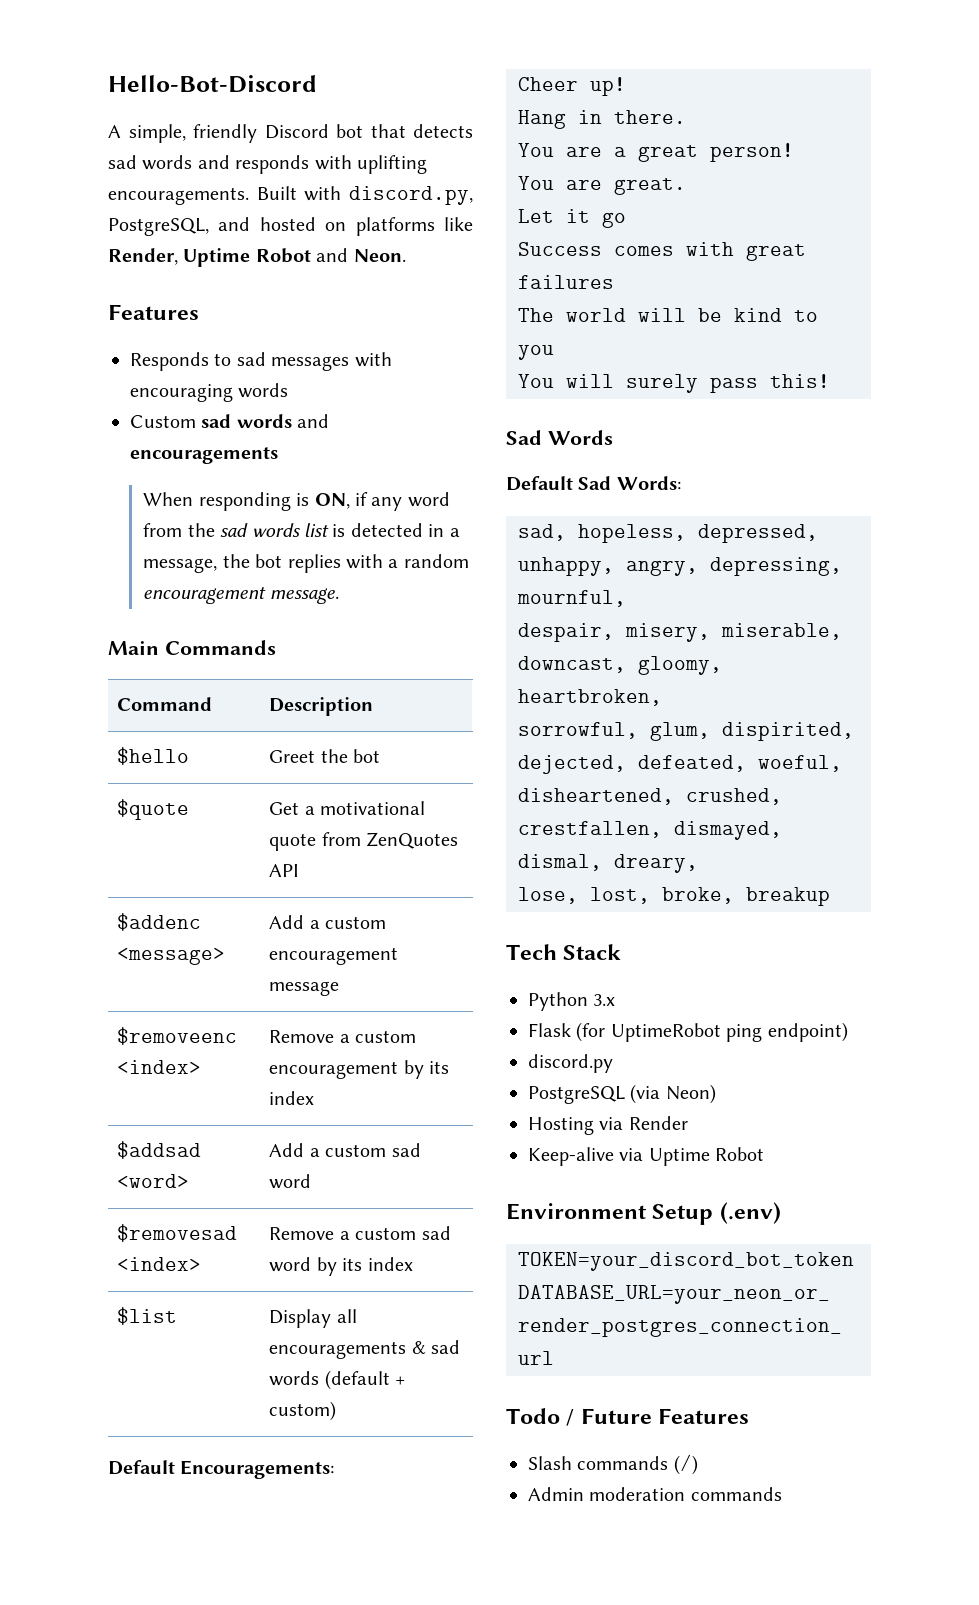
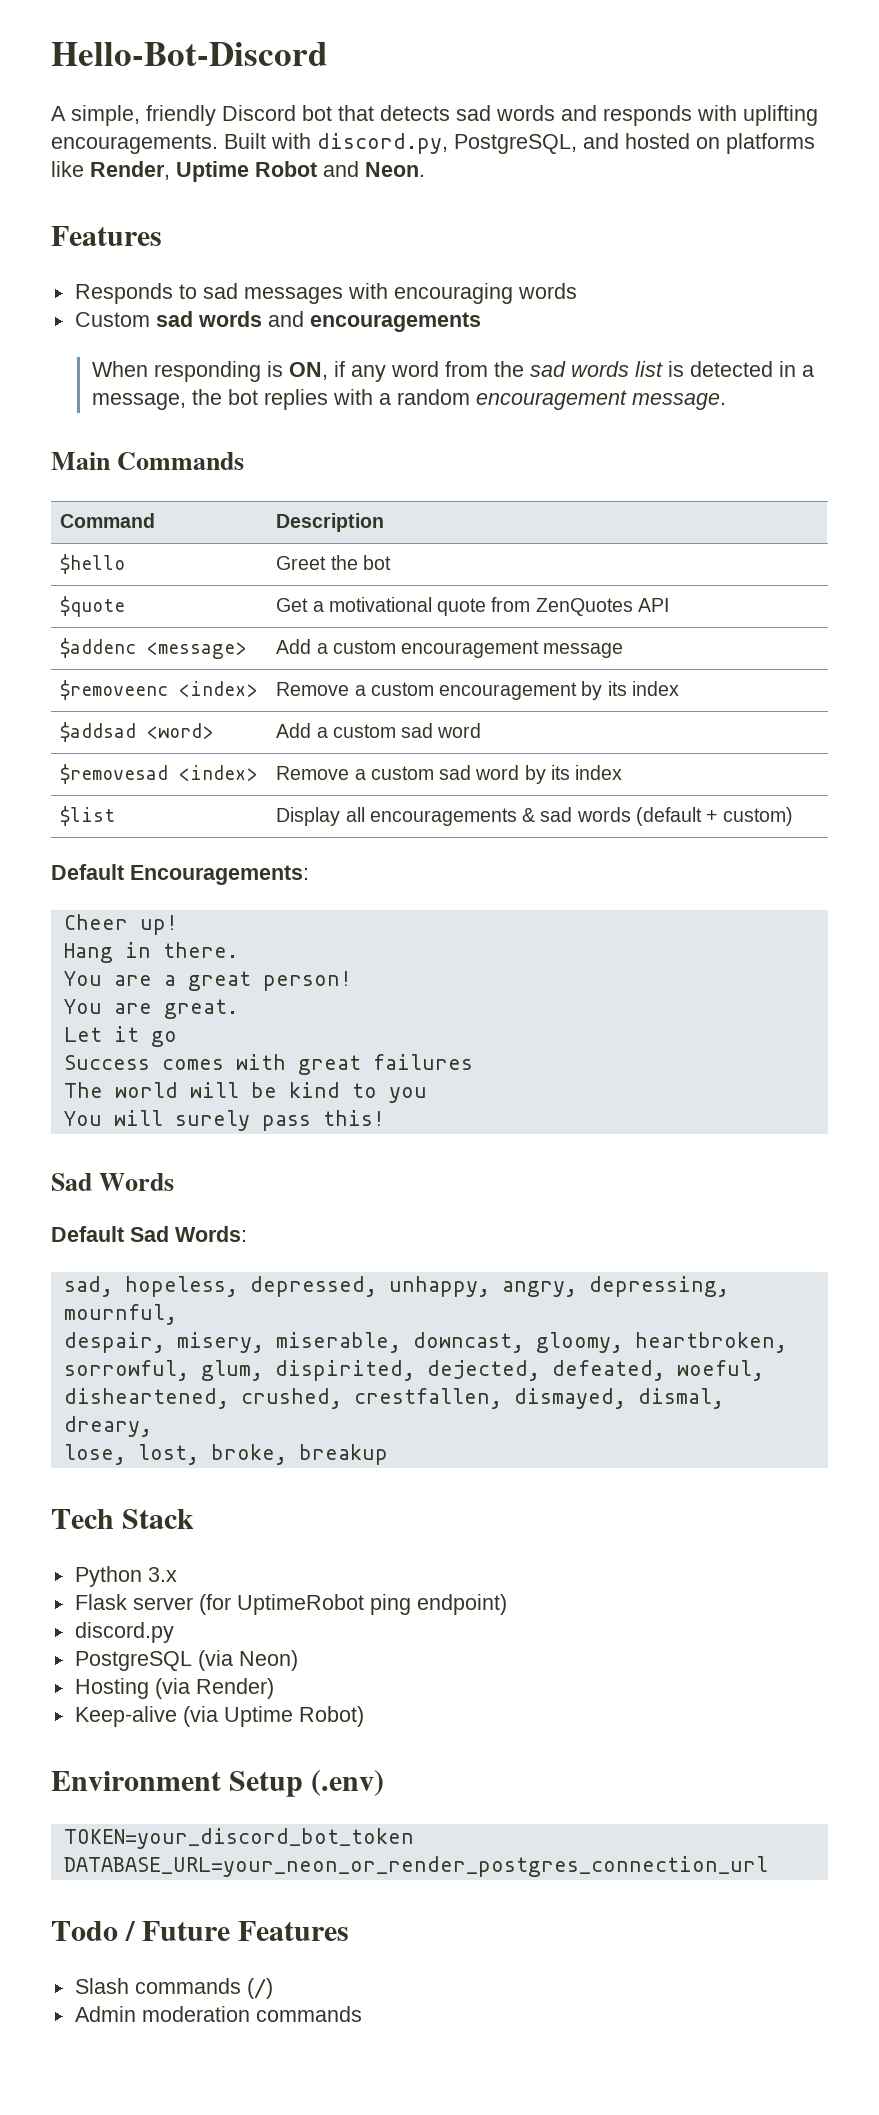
(571, 1030) none -> [132,1597,193,1610] server
[599,1116,688,1130] via Render -> [154,1678,274,1699] (via Render)
[619,1147,765,1166] via Uptime Robot -> [182,1706,364,1727] (via Uptime Robot)

